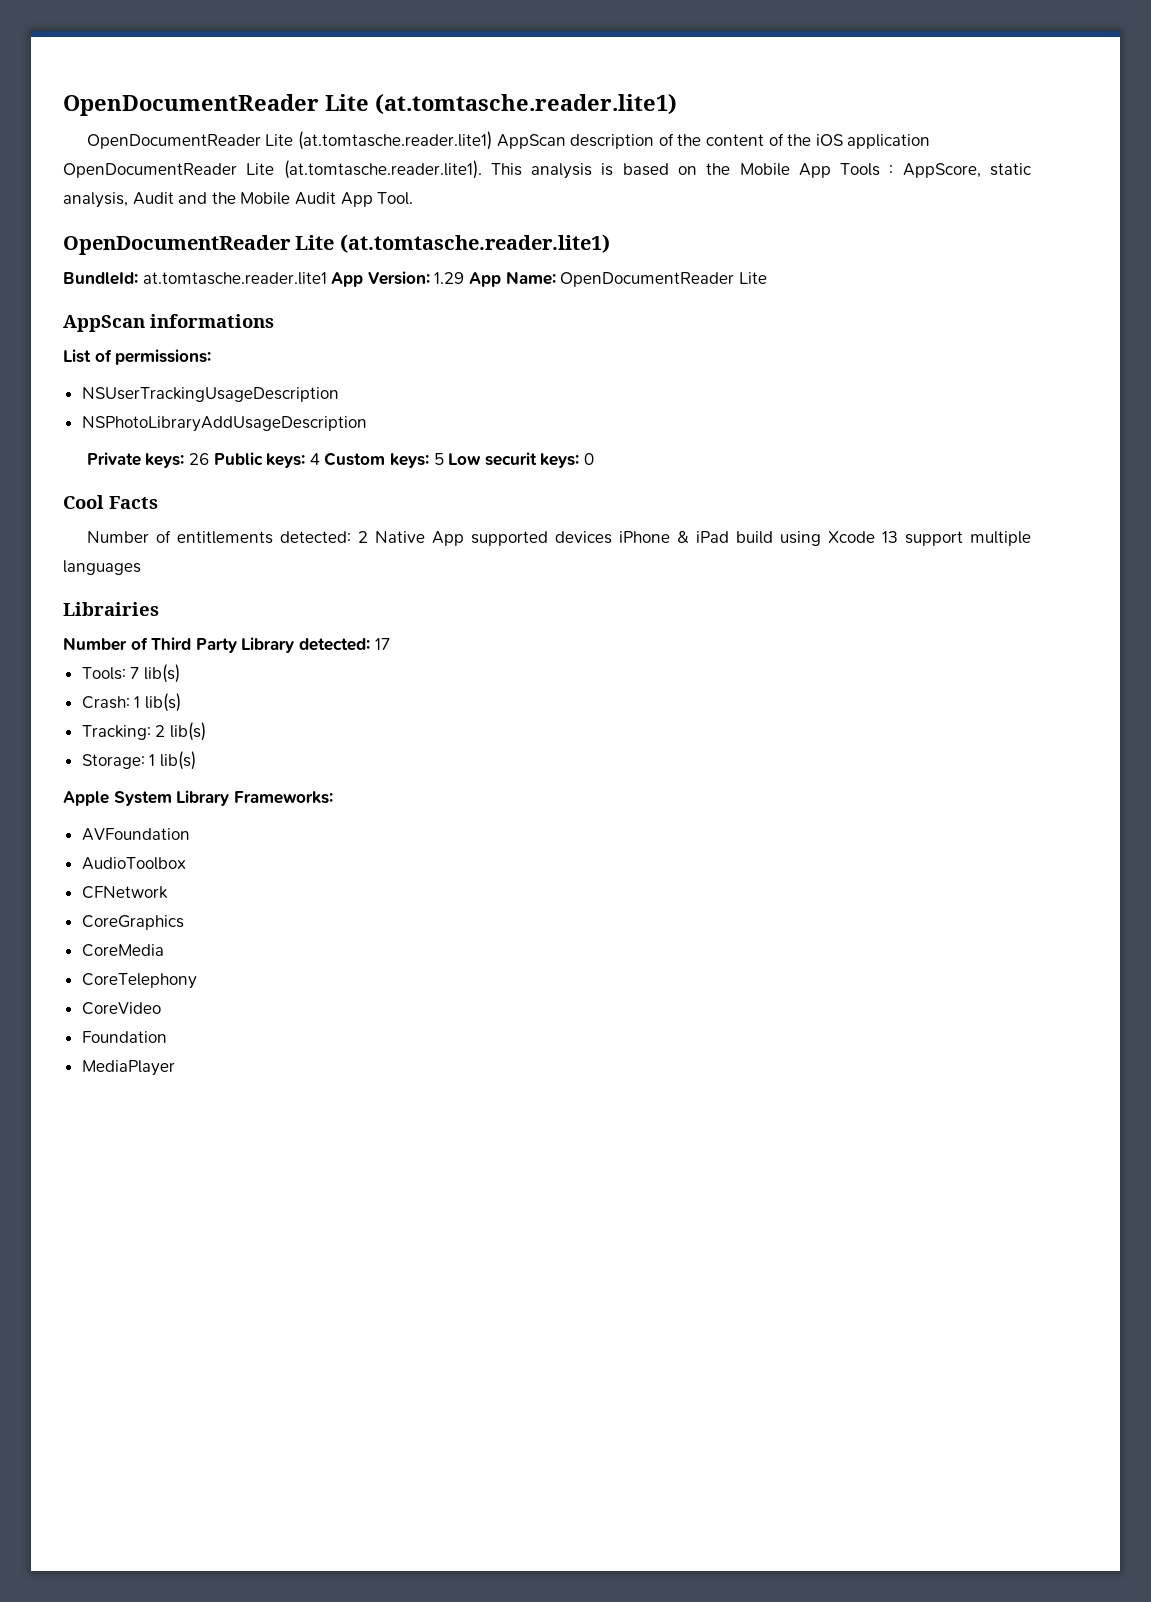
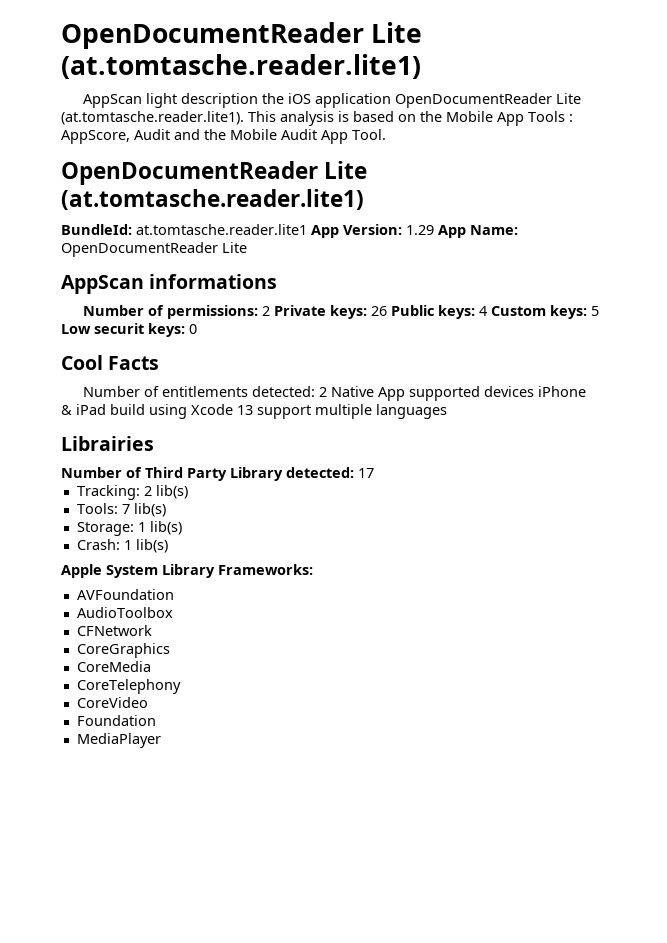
[63,94,677,116] [86,131,784,150] OpenDocumentReader Lite (at.tomtasche.reader.lite1) // OpenDocumentReader Lite (at.tomtasche.reader.lite1) AppScan description of the content of -> [61,22,423,49] [61,54,421,79] [83,93,259,108] OpenDocumentReader Lite (at.tomtasche.reader.lite1) // AppScan light description
[990,163,1032,176] [63,192,128,208] static analysis, -> (130, 137) none
[63,349,91,363] List -> [83,305,145,316] Number
[81,387,339,402] [81,416,367,432] // NSUserTrackingUsageDescription // NSPhotoLibraryAddUsageDescription // -> [262,306,271,316] 2
(390, 644) none -> [76,485,188,500] // Tracking: 2 lib(s)
[81,693,181,712] [81,722,206,741] [81,754,145,769] Crash: 1 lib(s) // Tracking: 2 lib(s) // Storage: -> [76,521,182,536] [76,539,120,550] Storage: 1 lib(s) // Crash:

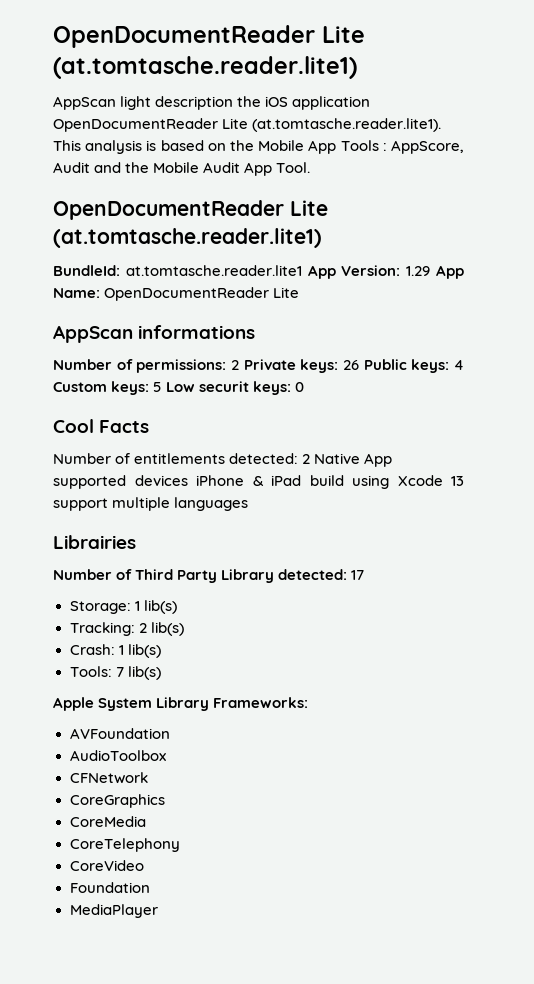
(374, 473) none -> [69,600,177,614] // Storage: 1 lib(s)
[76,503,166,517] [76,521,182,536] [76,539,132,550] Tools: 7 lib(s) // Storage: 1 lib(s) // Crash: 1 -> [69,644,161,658] [69,666,124,677] Crash: 1 lib(s) // Tools: 7

